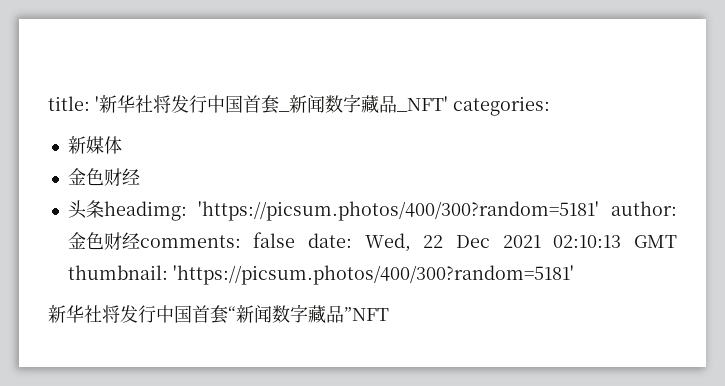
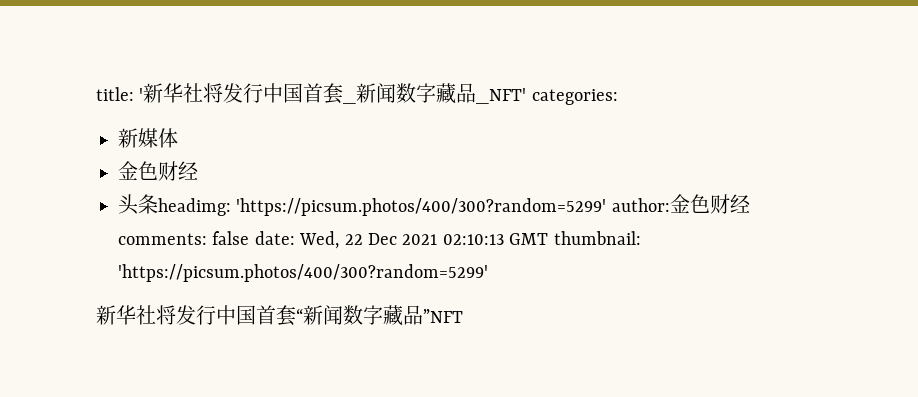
[198,201,600,221] 'https://picsum.photos/400/300?random=5181' -> [236,198,607,216] 'https://picsum.photos/400/300?random=5299'
[172,265,574,285] 'https://picsum.photos/400/300?random=5181' -> [118,264,488,282] 'https://picsum.photos/400/300?random=5299'

